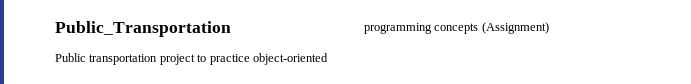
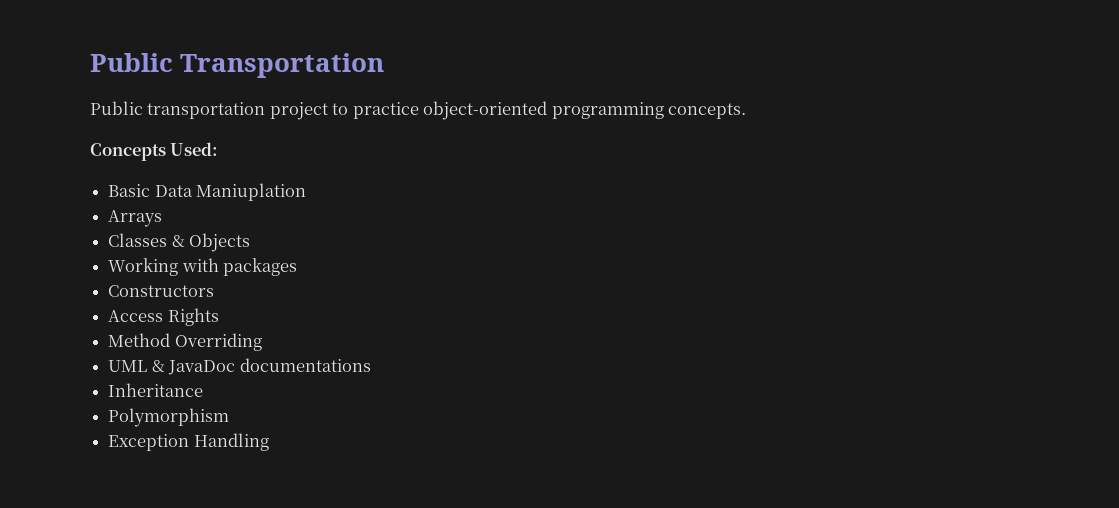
[55,21,231,37] Public_Transportation -> [90,53,385,78] Public Transportation
[434,22,549,34] concepts (Assignment) -> [668,103,747,119] [90,142,219,161] [108,183,307,201] [108,210,163,227] [108,233,251,252] [108,258,298,276] [108,285,215,297] [108,308,219,326] [108,333,262,351] [108,358,371,375] [108,383,204,397] [108,408,230,427] [108,433,269,451] concepts. // Concepts Used: // Basic Data Maniuplation // Arrays // Classes & Objects // Working with packages // Constructors // Access Rights // Method Overriding // UML & JavaDoc documentations // Inheritance // Polymorphism // Exception Handling

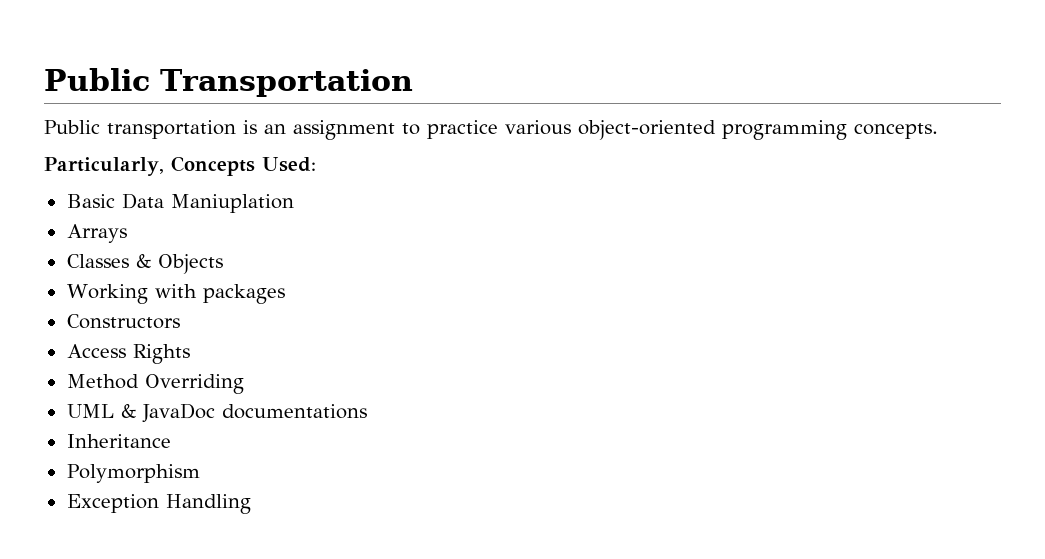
[269,102,328,120] project -> [243,120,395,140] is an assignment
(419, 110) none -> [505,120,571,135] various
(747, 111) none -> [44,157,164,176] Particularly,

